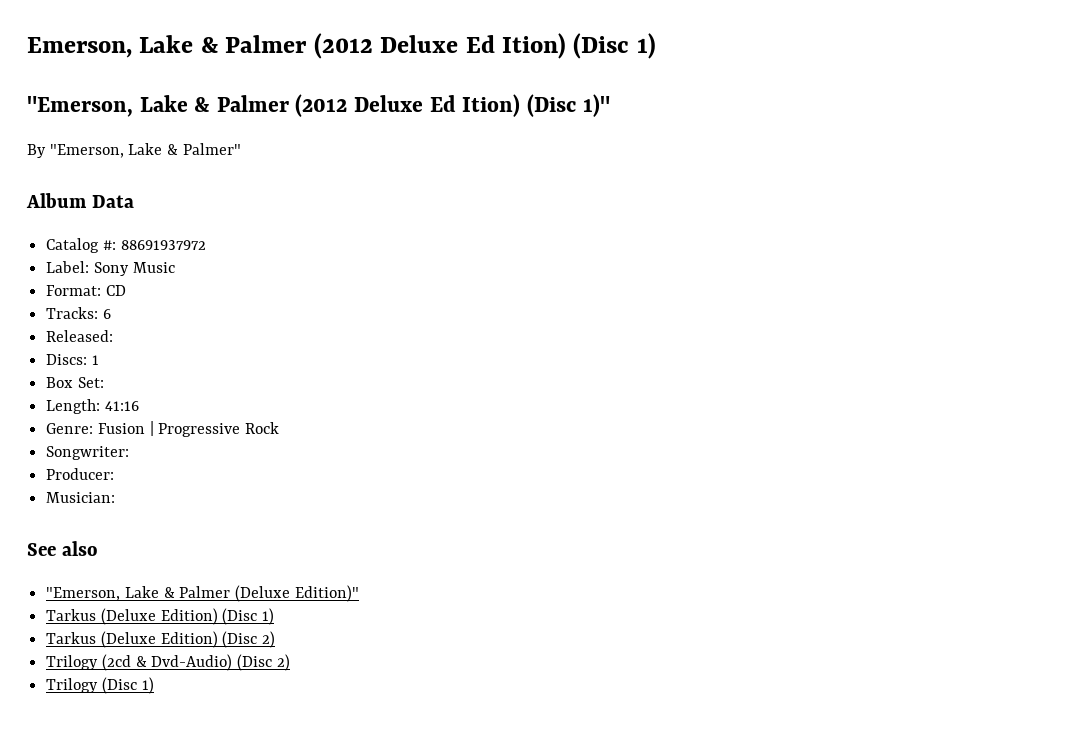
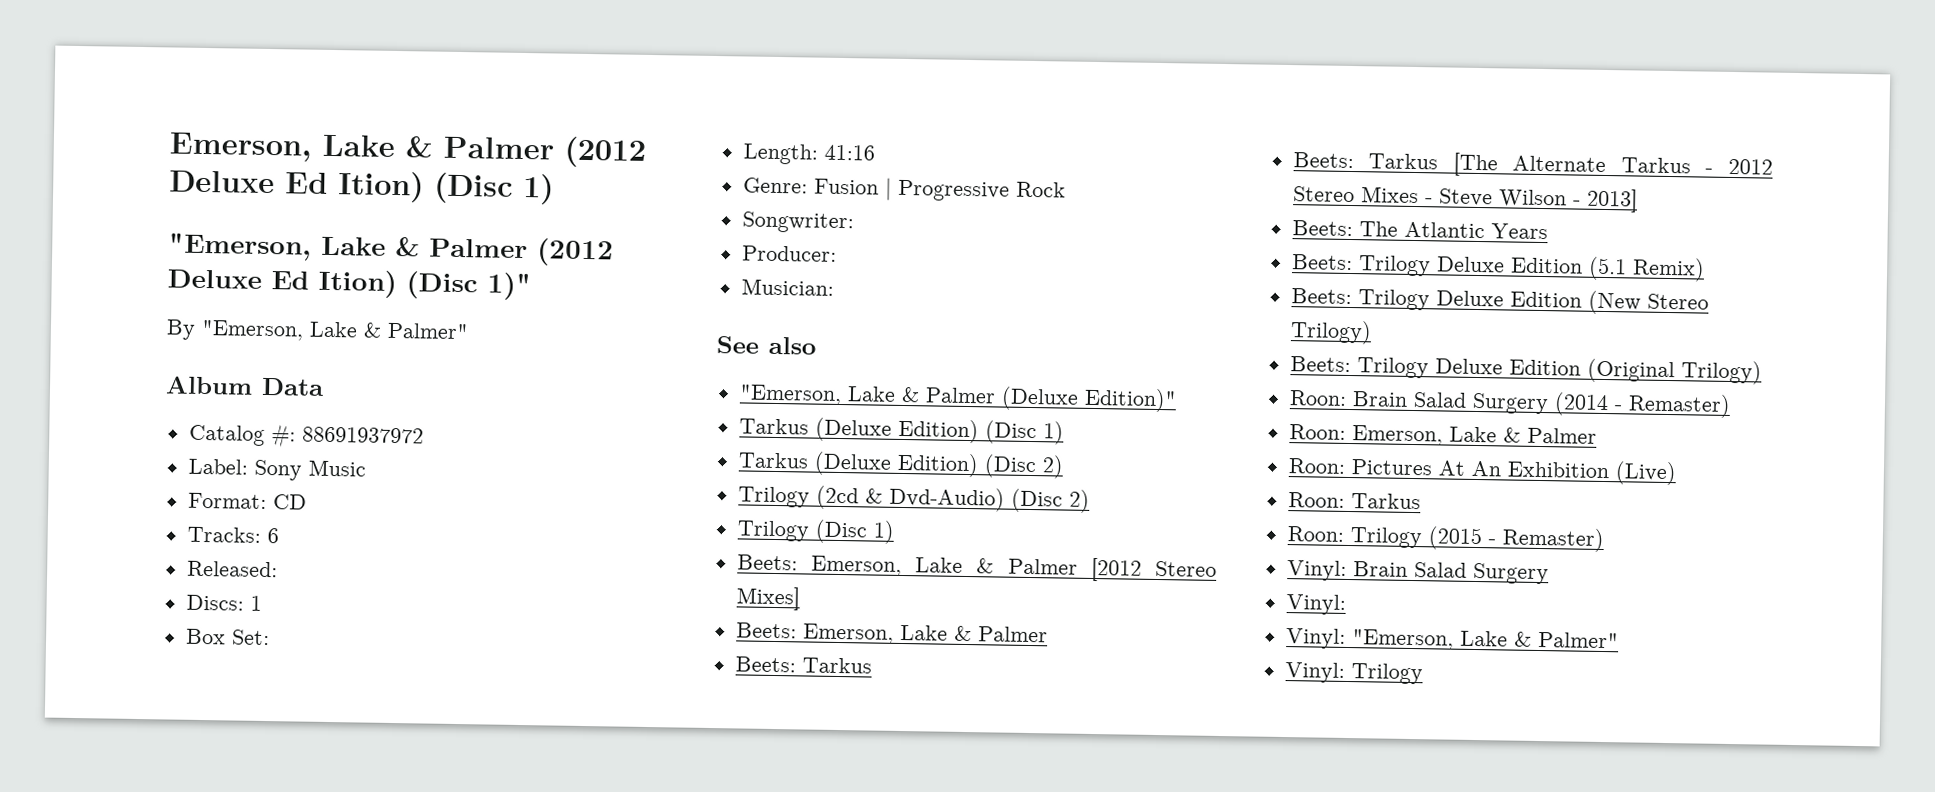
(154, 685) none -> [736,554,1217,582] [735,586,800,611] [735,622,1048,644] [734,656,872,674] [1292,152,1773,177] [1292,186,1638,213] [1291,220,1548,240] [1291,254,1705,282] [1290,288,1709,315] [1289,320,1372,345] [1289,356,1762,385] [1288,390,1731,418] [1288,424,1597,446] [1287,458,1677,486] [1287,492,1421,510] [1286,526,1604,553] [1286,560,1549,585] [1285,594,1346,615] [1285,628,1619,650] [1284,662,1423,685] // Beets: Emerson, Lake & Palmer [2012 Stereo Mixes] // Beets: Emerson, Lake & Palmer // Beets: Tarkus // Beets: Tarkus [The Alternate Tarkus - 2012 Stereo Mixes - Steve Wilson - 2013] // Beets: The Atlantic Years // Beets: Trilogy Deluxe Edition (5.1 Remix) // Beets: Trilogy Deluxe Edition (New Stereo Trilogy) // Beets: Trilogy Deluxe Edition (Original Trilogy) // Roon: Brain Salad Surgery (2014 - Remaster) // Roon: Emerson, Lake & Palmer // Roon: Pictures At An Exhibition (Live) // Roon: Tarkus // Roon: Trilogy (2015 - Remaster) // Vinyl: Brain Salad Surgery // Vinyl: // Vinyl: "Emerson, Lake & Palmer" // Vinyl: Trilogy

